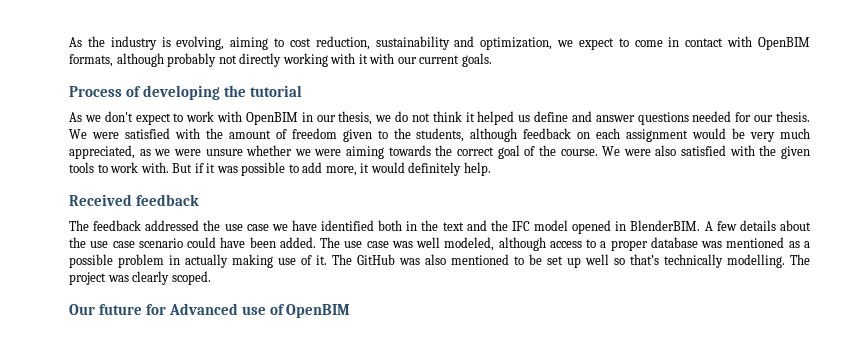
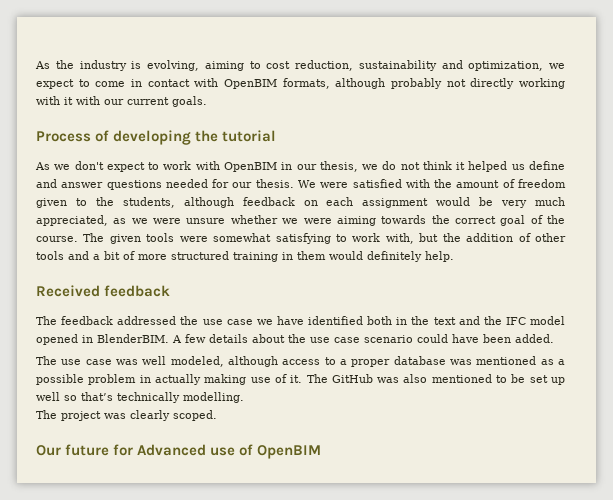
[602,145,810,159] [69,162,370,176] We were also satisfied with the given tools to work with. But if it was possible to add more, it -> [83,233,567,244] [36,251,326,262] The given tools were somewhat satisfying to work with, but the addition of other tools and a bit of more structured training in them
(316, 242) none -> (554, 338) //
(785, 261) none -> (244, 397) //

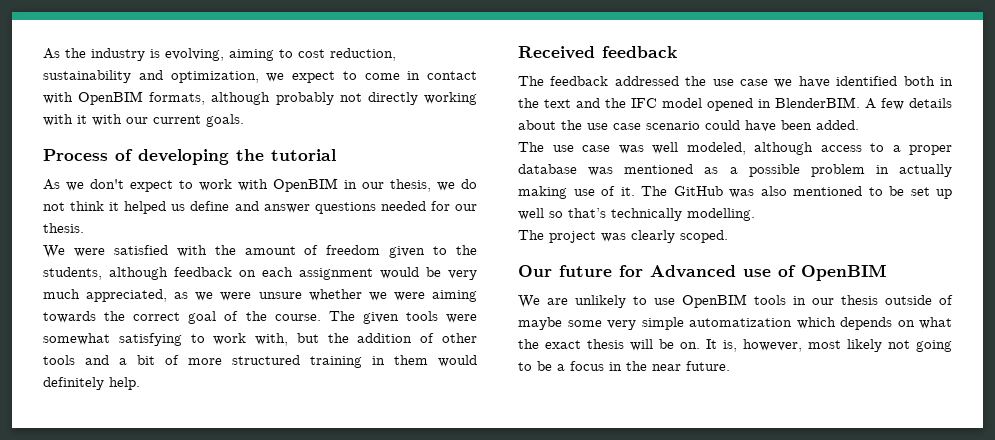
(294, 183) none -> (84, 228) //
(322, 452) none -> [518,294,953,308] [518,317,952,330] [518,339,952,352] [518,361,730,371] // We are unlikely to use OpenBIM tools in our thesis outside of maybe some very simple automatization which depends on what the exact thesis will be on. It is, however, most likely not going to be a focus in the near future.

